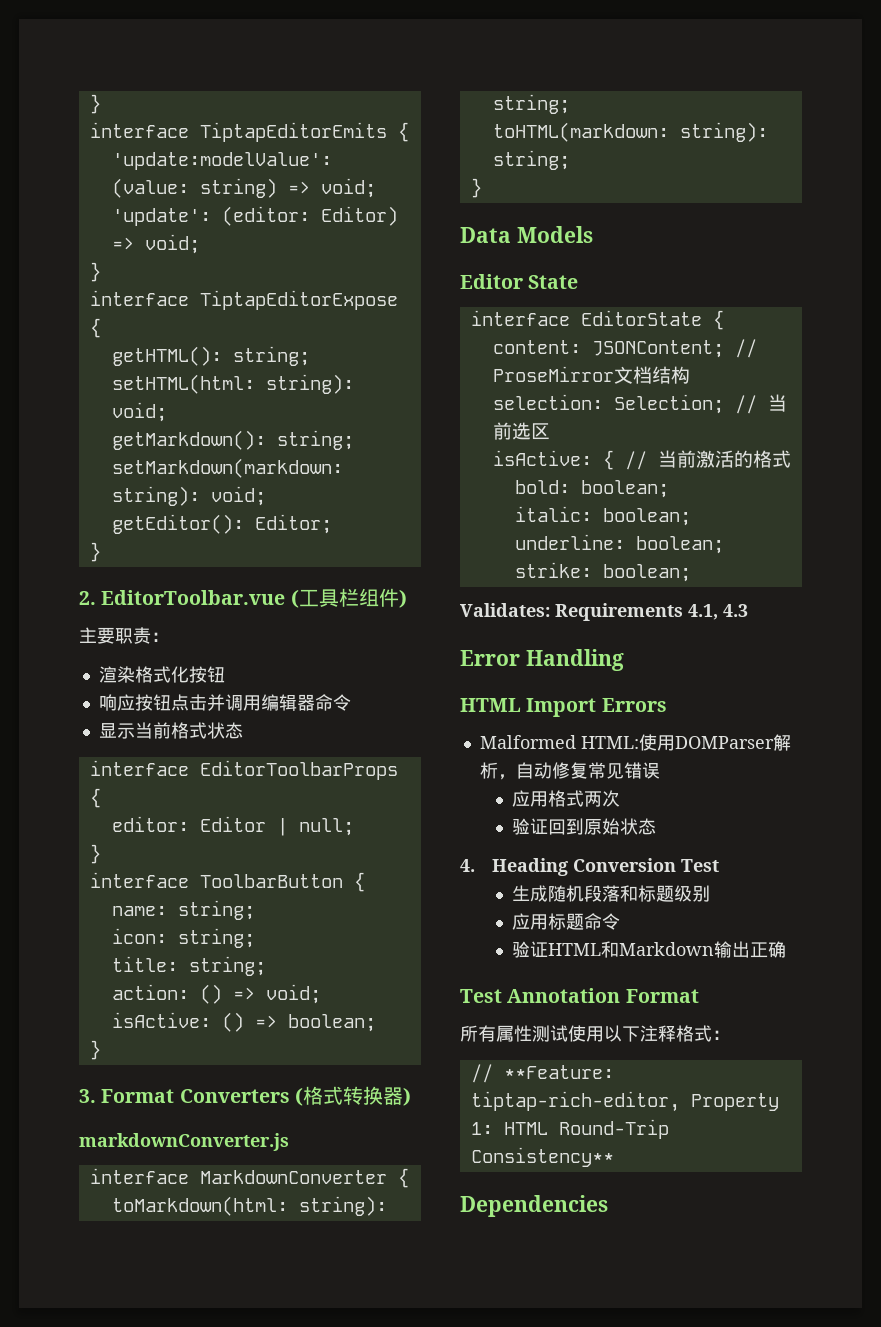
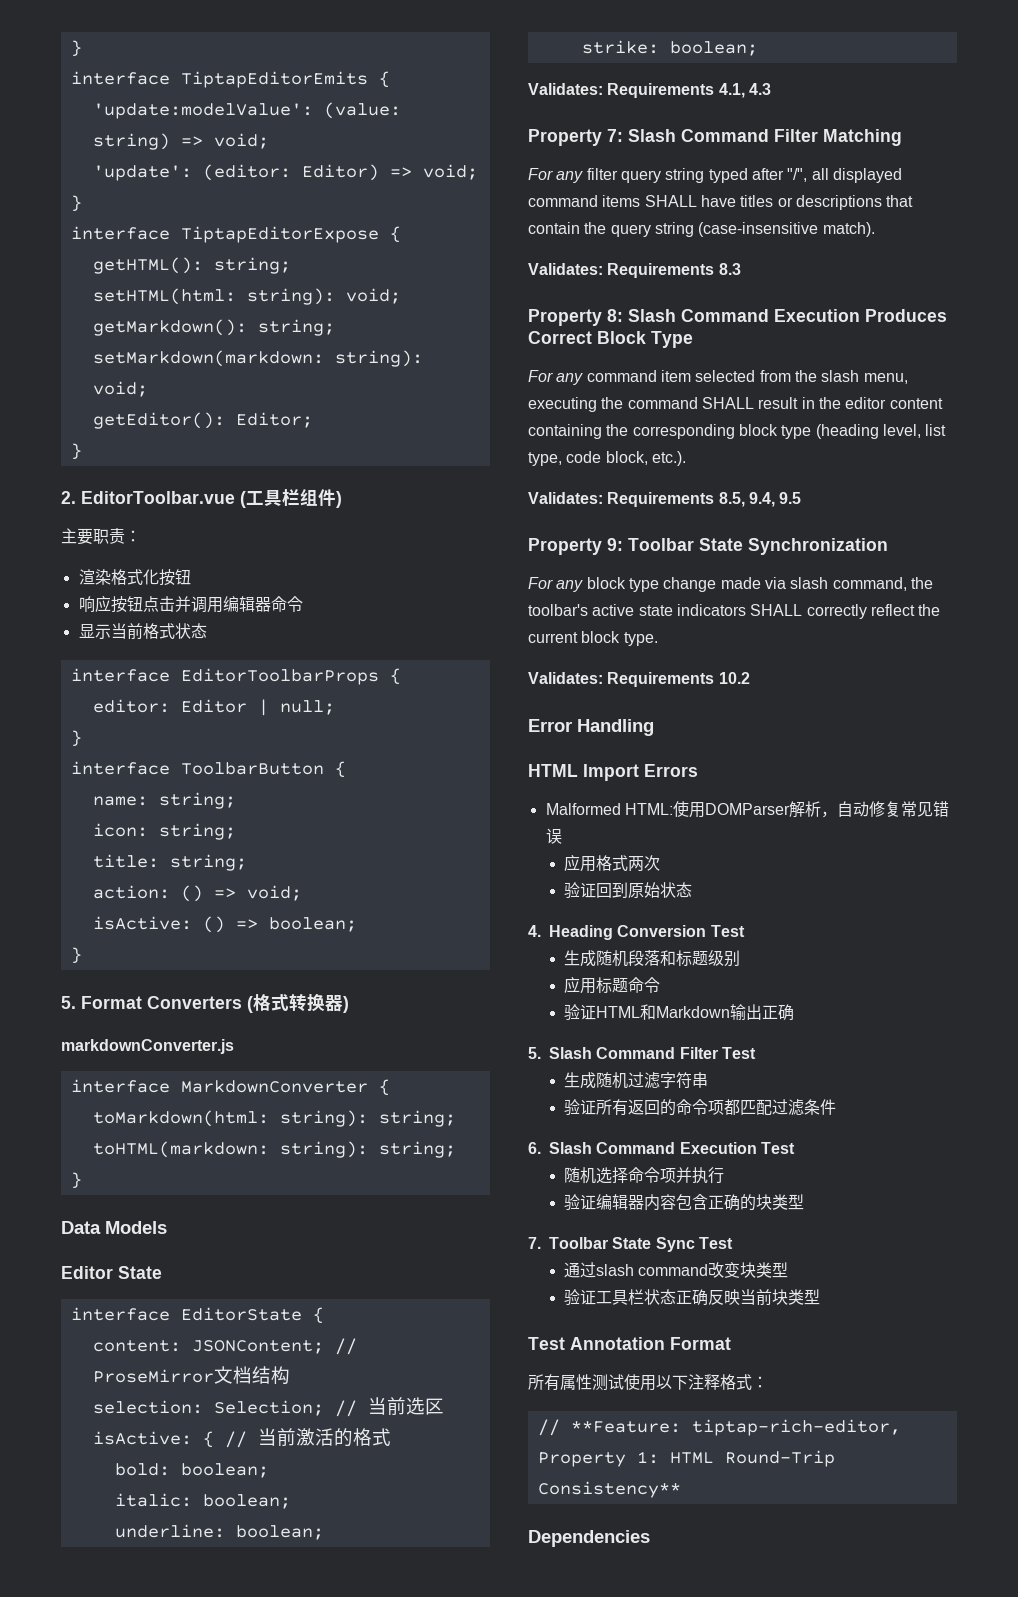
[79,1089,96,1103] 3. -> [61,996,76,1009] 5.
(748, 610) none -> [528,129,902,146] [528,168,902,183] [528,195,914,210] [528,222,875,237] [528,263,741,278] [528,309,947,326] [528,331,693,348] [528,370,908,385] [528,397,943,412] [528,424,947,439] [528,451,686,466] [528,492,802,507] [528,538,888,555] [528,577,933,592] [528,604,941,619] [528,631,658,646] [528,672,750,687] // Property 7: Slash Command Filter Matching // For any filter query string typed after "/", all displayed command items SHALL have titles or descriptions that contain the query string (case-insensitive match). // Validates: Requirements 8.3 // Property 8: Slash Command Execution Produces Correct Block Type // For any command item selected from the slash menu, executing the command SHALL result in the editor content containing the corresponding block type (heading level, list type, code block, etc.). // Validates: Requirements 8.5, 9.4, 9.5 // Property 9: Toolbar State Synchronization // For any block type change made via slash command, the toolbar's active state indicators SHALL correctly reflect the current block type. // Validates: Requirements 10.2
(786, 949) none -> [528,1047,756,1059] [564,1072,709,1089] [564,1099,837,1116] [528,1142,795,1154] [564,1167,725,1184] [564,1194,805,1211] [528,1237,733,1252] [564,1262,789,1278] [564,1289,821,1306] // 5. Slash Command Filter Test // 生成随机过滤字符串 // 验证所有返回的命令项都匹配过滤条件 // 6. Slash Command Execution Test // 随机选择命令项并执行 // 验证编辑器内容包含正确的块类型 // 7. Toolbar State Sync Test // 通过slash command改变块类型 // 验证工具栏状态正确反映当前块类型

